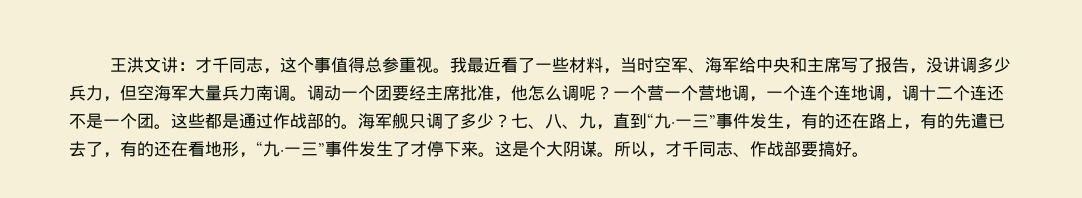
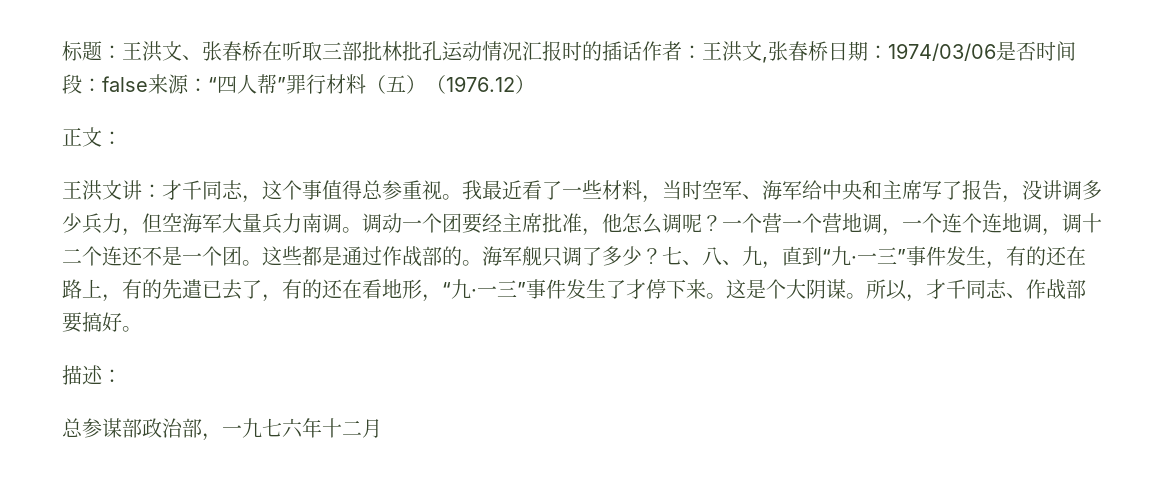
(109, 65) none -> [62,41,1076,63] [62,74,535,94] [62,127,122,147] 标题：王洪文、张春桥在听取三部批林批孔运动情况汇报时的插话作者：王洪文,张春桥日期：1974/03/06是否时间段：false来源：“四人帮”罪行材料（五）（1976.12） // 正文： //
(869, 154) none -> [62,365,122,385] [62,418,382,441] // 描述： // 总参谋部政治部，一九七六年十二月

